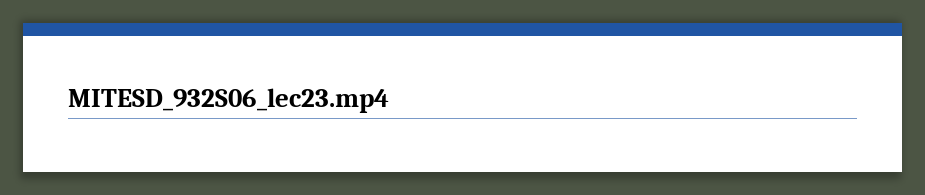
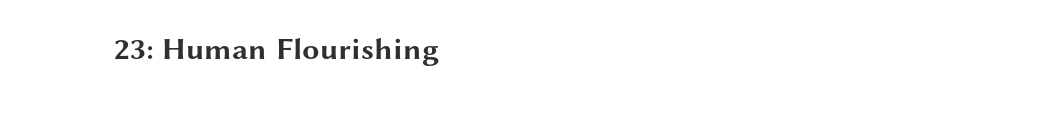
[68,88,389,113] MITESD_932S06_lec23.mp4 -> [114,38,439,66] 23: Human Flourishing

